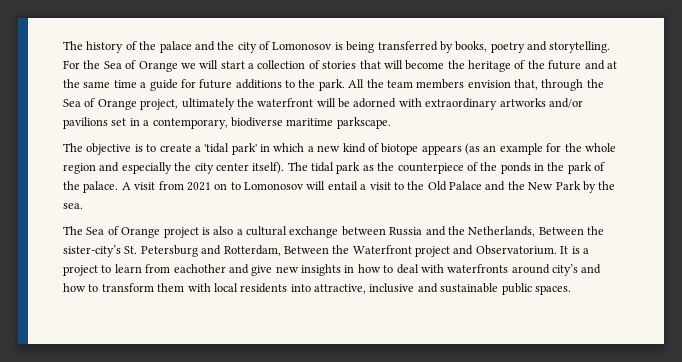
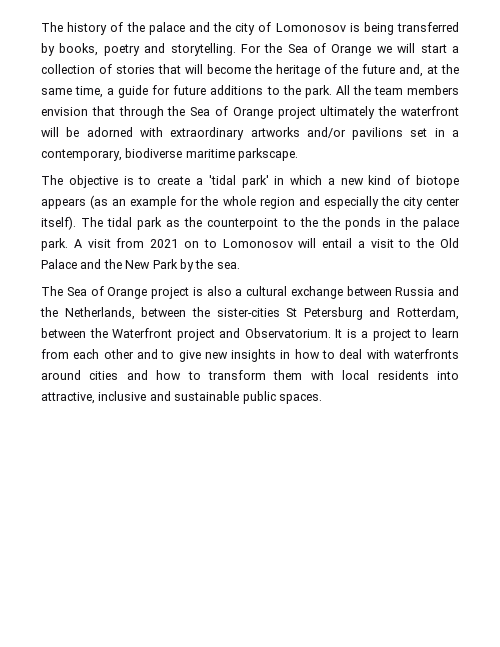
[584,60,605,70] and -> [399,64,423,77] and,
[113,80,137,88] time -> [75,86,104,98] time,
[514,79,538,90] that, -> [91,106,115,116] that
[140,99,179,110] project, -> [277,107,316,119] project
[397,162,478,174] counterpiece of -> [207,217,318,230] counterpoint to the
[567,162,606,174] [63,181,119,193] park of the palace. -> [423,217,460,230] [41,238,68,251] palace park.
[538,226,604,235] [63,245,138,257] Between the sister-city’s St. -> [141,307,298,317] between the sister-cities St
[283,246,329,254] Between -> [41,328,86,338] between
[173,264,249,274] eachother and -> [73,349,175,359] each other and to
[552,264,578,276] city’s -> [89,371,119,380] cities

